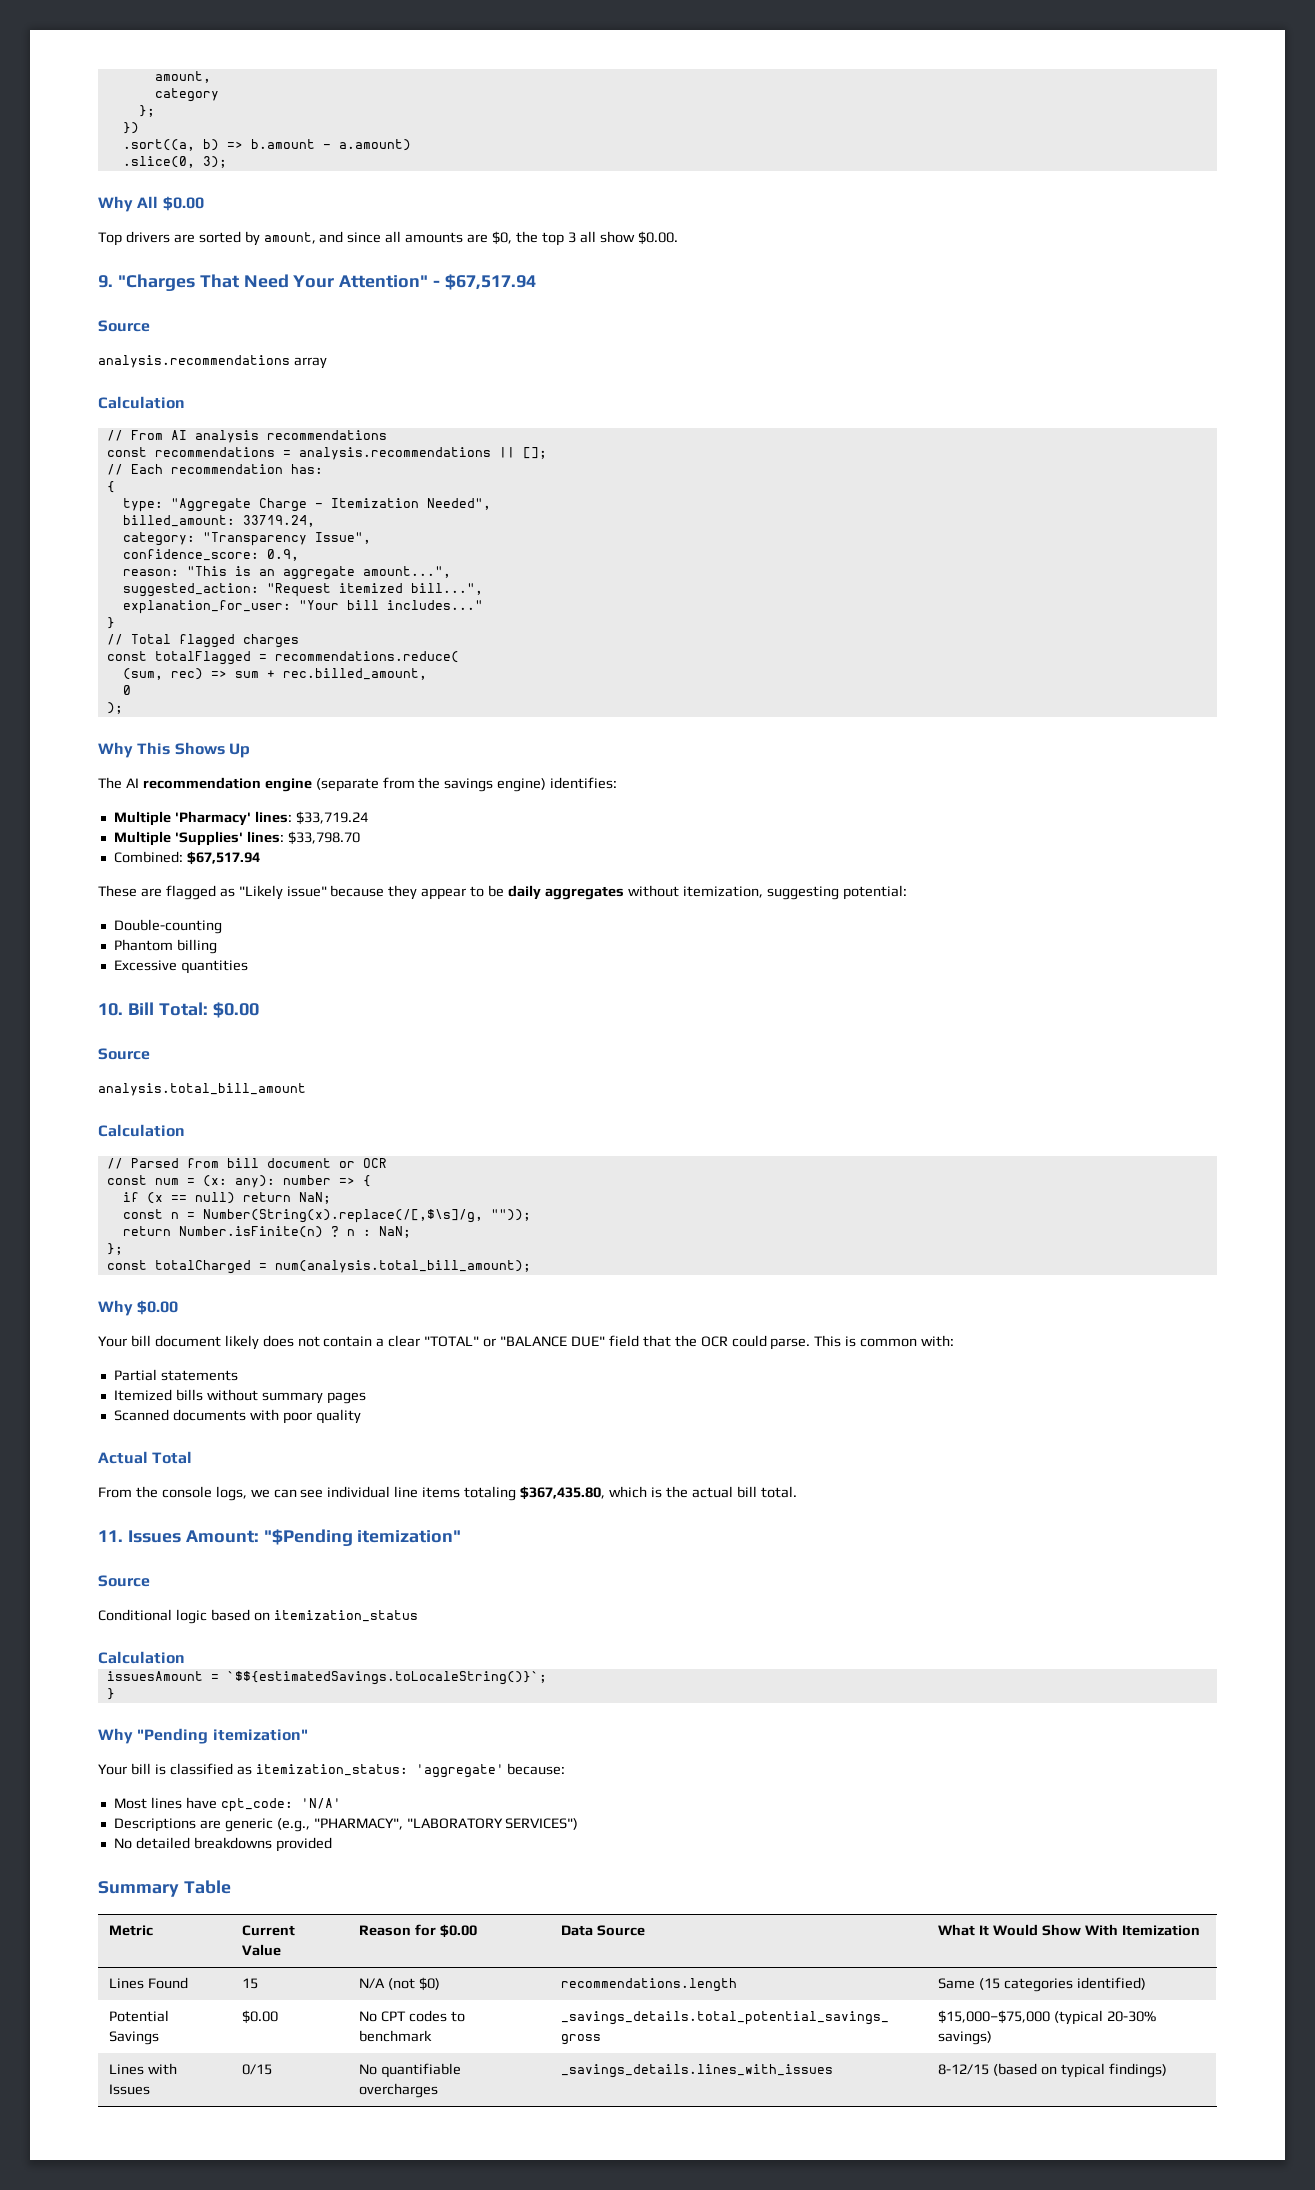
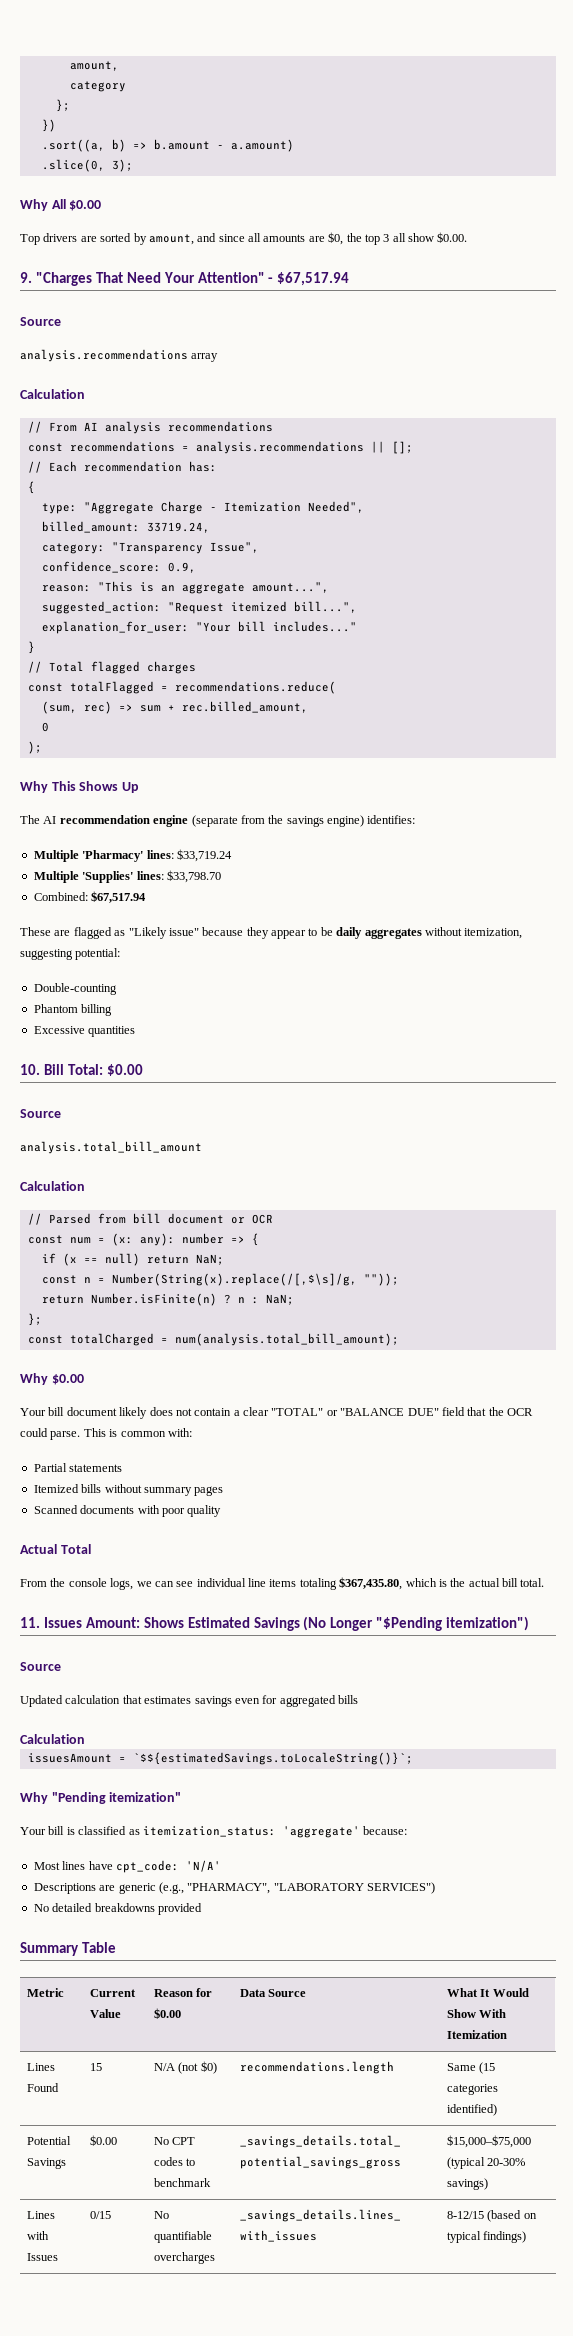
[263,1529,462,1546] [98,1575,150,1587] [98,1609,418,1624] "$Pending itemization" // Source // Conditional logic based on itemization_status -> [143,1616,530,1631] [20,1662,61,1671] [20,1695,358,1707] Shows Estimated Savings (No Longer "$Pending itemization") // Source // Updated calculation that estimates savings even for aggregated bills
[106,1688,115,1700] // } -> (413, 1758) none

